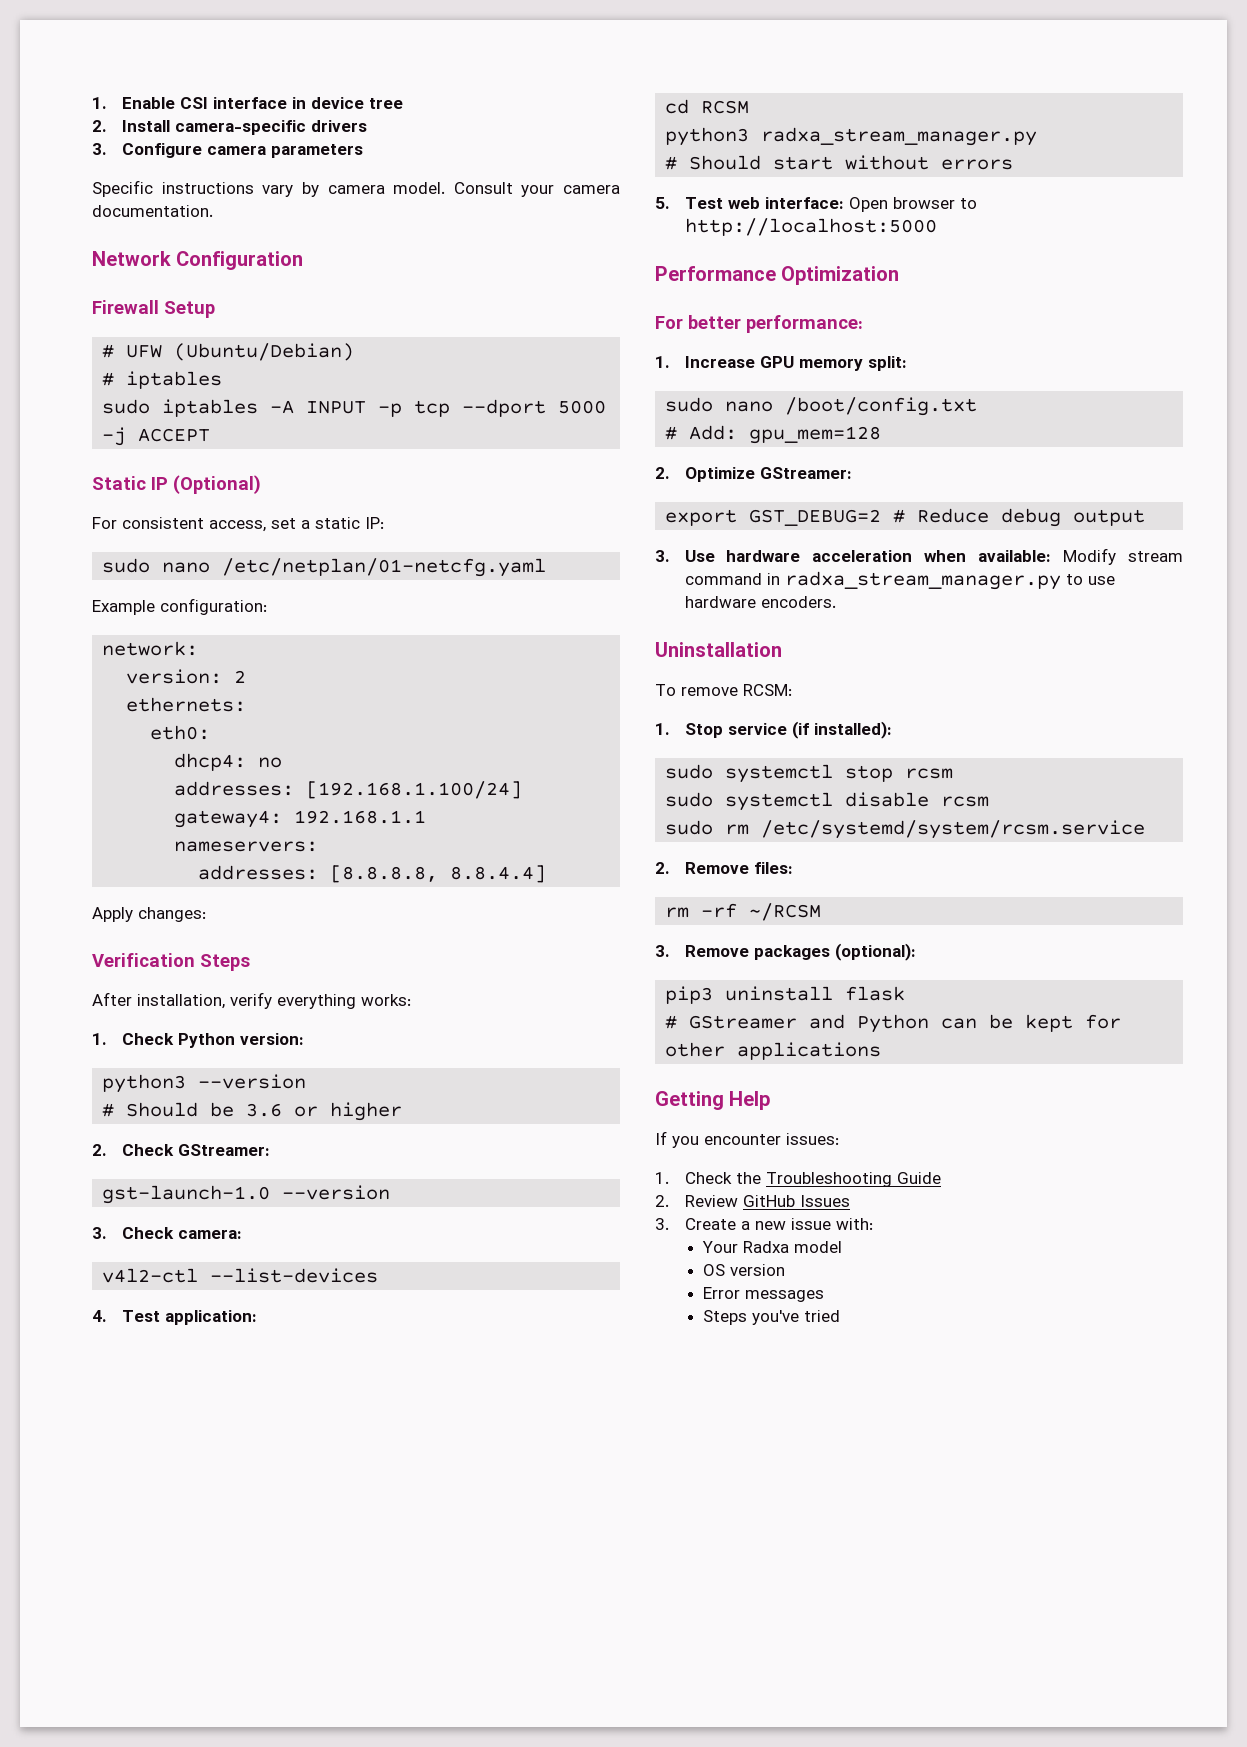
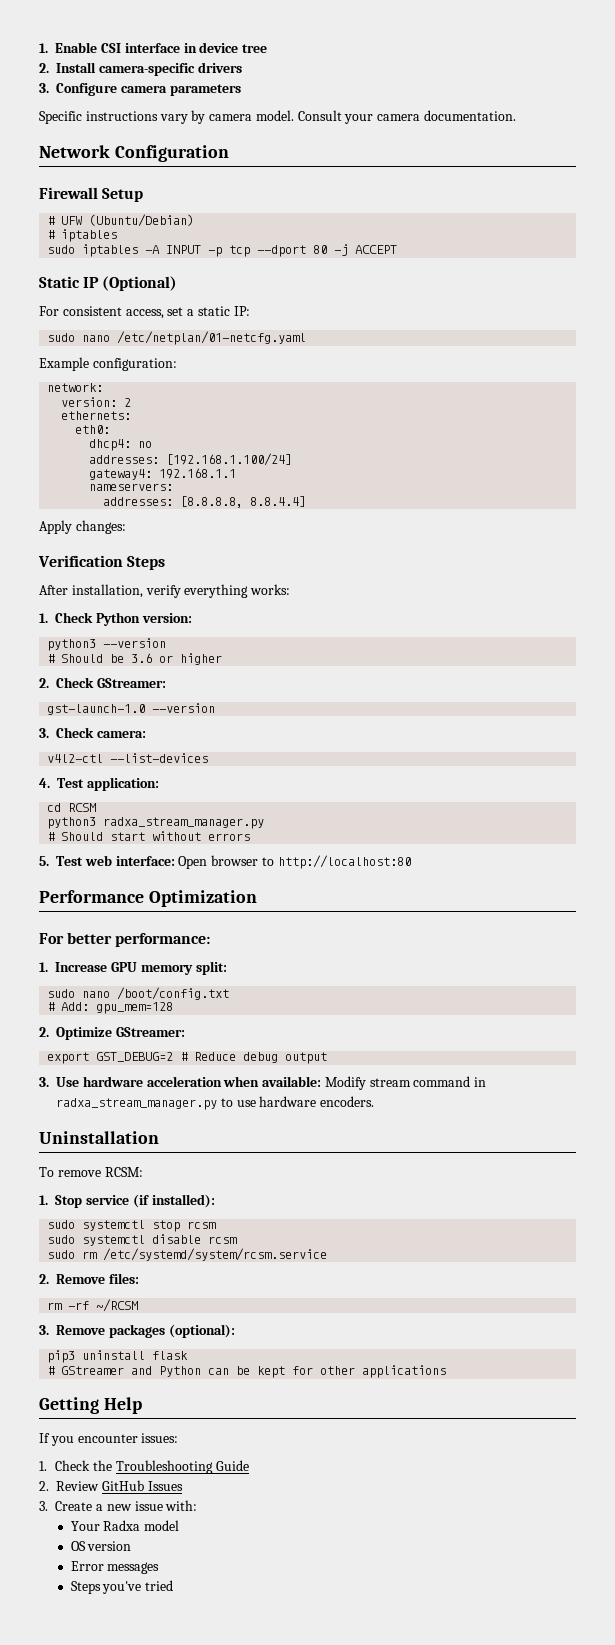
[558,400,607,414] 5000 -> [313,245,328,254] 80
[684,218,937,236] http://localhost:5000 -> [277,855,411,869] http://localhost:80

